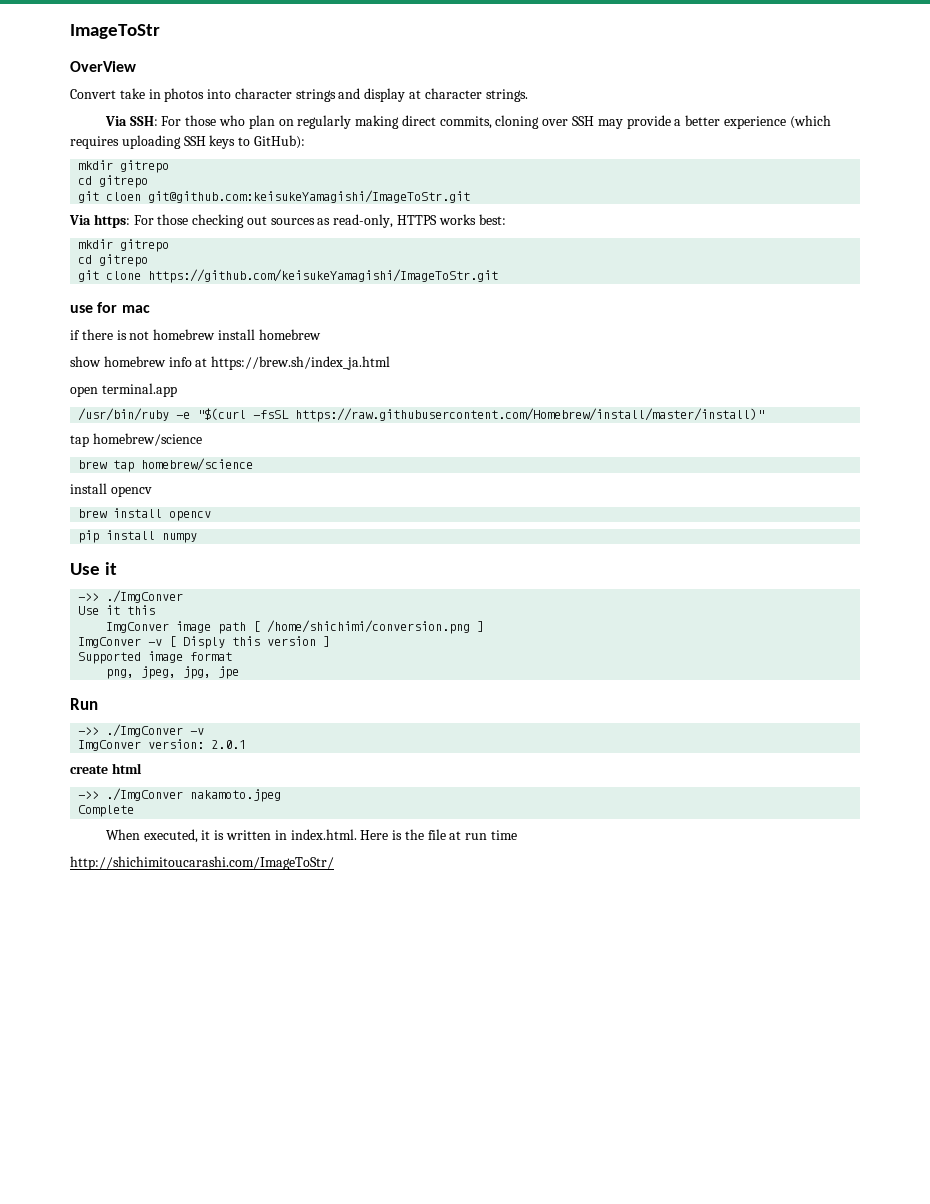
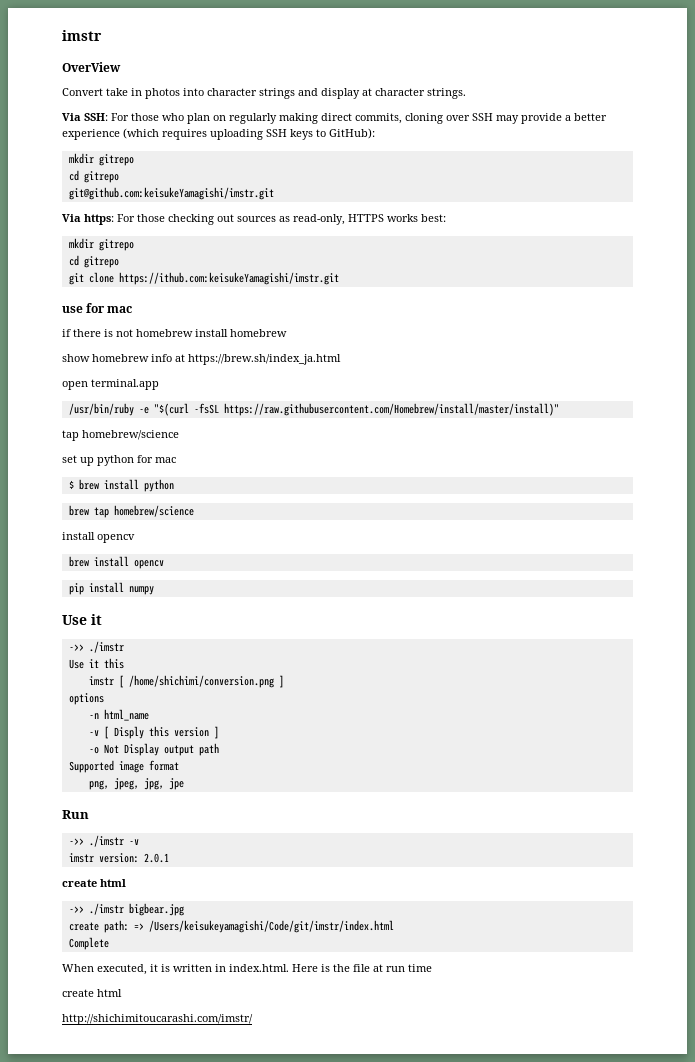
[70,24,160,39] ImageToStr -> [62,30,102,41] imstr
[78,190,471,203] git cloen git@github.com:keisukeYamagishi/ImageToStr.git -> [68,187,274,200] git@github.com:keisukeYamagishi/imstr.git
[148,269,499,283] https://github.com/keisukeYamagishi/ImageToStr.git -> [118,272,339,285] https://ithub.com:keisukeYamagishi/imstr.git
(202, 439) none -> [62,455,176,466] [68,479,174,492] // set up python for mac // $ brew install python
[106,590,184,603] ./ImgConver -> [88,641,124,653] ./imstr
[106,621,247,634] ImgConver image path -> [88,676,114,686] imstr
[78,637,142,648] ImgConver -> [68,693,104,705] [88,709,149,721] options // -n html_name //
(331, 641) none -> [88,743,219,756] // -o Not Display output path
[106,724,184,737] ./ImgConver -> [88,835,124,847] ./imstr
[78,740,142,751] ImgConver -> [68,853,94,863] imstr
[106,788,282,802] ./ImgConver nakamoto.jpeg -> [88,903,184,916] [68,920,394,933] ./imstr bigbear.jpg // create path: => /Users/keisukeyamagishi/Code/git/imstr/index.html
[70,856,334,870] http://shichimitoucarashi.com/ImageToStr/ -> [62,989,122,997] [62,1014,253,1025] create html // http://shichimitoucarashi.com/imstr/

